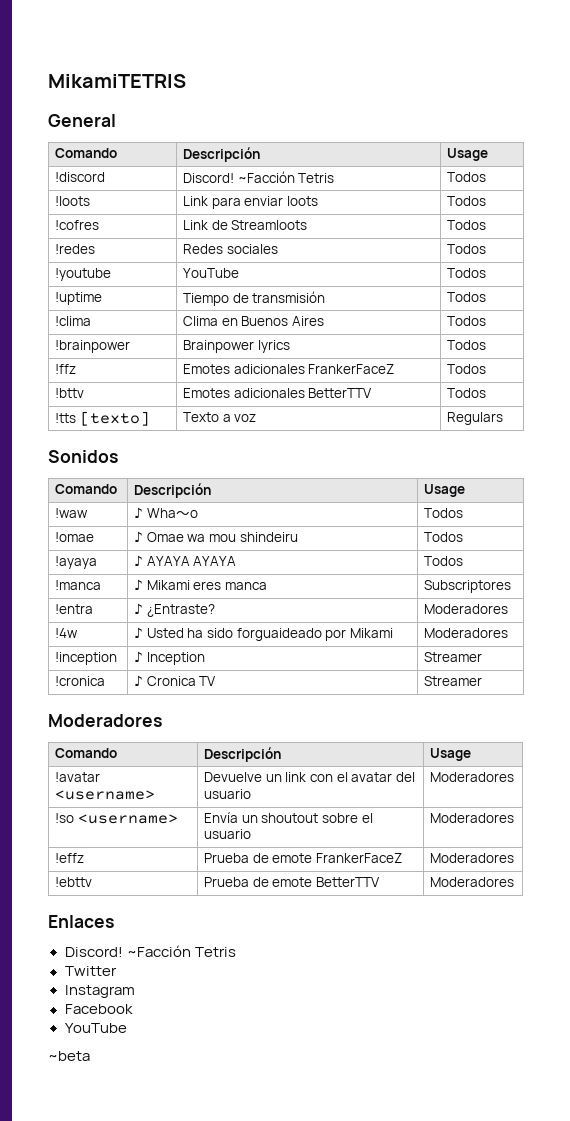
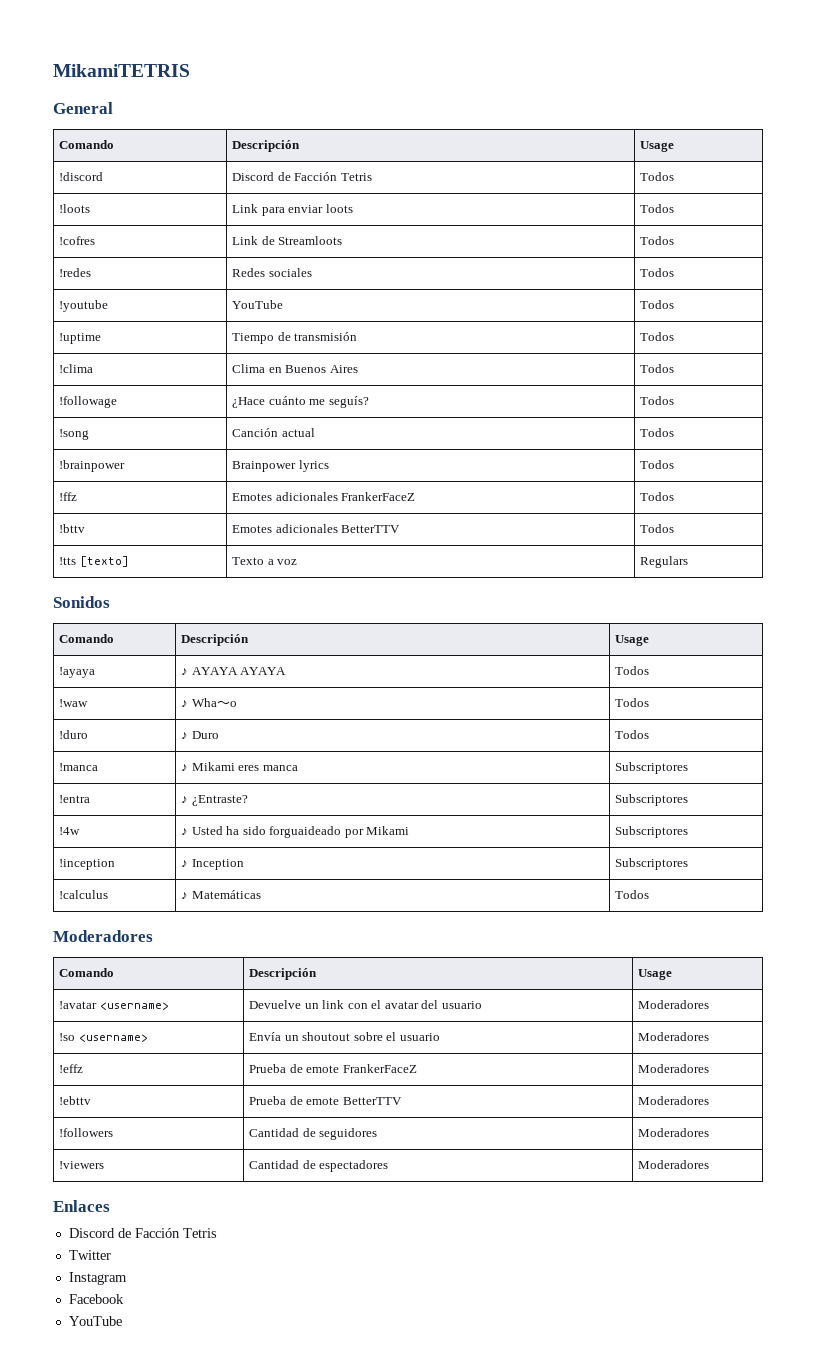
[183,171,295,183] Discord! ~Facción -> [232,172,338,181] Discord de Facción
(487, 321) none -> [59,396,118,408] [232,396,369,408] [640,396,675,405] [59,429,90,440] [232,428,315,437] [640,428,675,437] // !followage | ¿Hace cuánto me seguís? | Todos // !song | Canción actual | Todos
(466, 490) none -> [59,667,96,678] [181,667,287,675] [615,666,650,675] // !ayaya | ♪ AYAYA AYAYA | Todos
[55,532,95,542] [134,531,298,543] [424,532,464,542] [55,556,98,569] [134,555,237,567] !omae | ♪ Omae wa mou shindeiru | Todos // !ayaya | ♪ AYAYA AYAYA -> [59,730,89,739] [181,731,219,739] !duro | ♪ Duro
[424,604,509,614] Moderadores -> [615,794,689,806] Subscriptores
[424,628,509,638] Moderadores -> [615,826,689,838] Subscriptores
[424,652,483,662] [55,676,106,686] [134,675,217,687] [424,676,483,686] Streamer // !cronica | ♪ Cronica TV | Streamer -> [615,858,689,870] [59,890,109,899] [181,890,261,899] [615,890,650,899] Subscriptores // !calculus | ♪ Matemáticas | Todos
[48,915,114,928] [64,945,191,957] // Enlaces // Discord! ~Facción -> [59,1128,114,1137] [249,1128,378,1140] [638,1128,710,1137] [59,1161,105,1169] [249,1160,389,1172] [638,1160,710,1169] [53,1200,110,1212] [68,1228,180,1238] // !followers | Cantidad de seguidores | Moderadores // !viewers | Cantidad de espectadores | Moderadores // Enlaces // Discord de Facción
[48,1051,90,1061] // ~beta -> (122, 1321) none

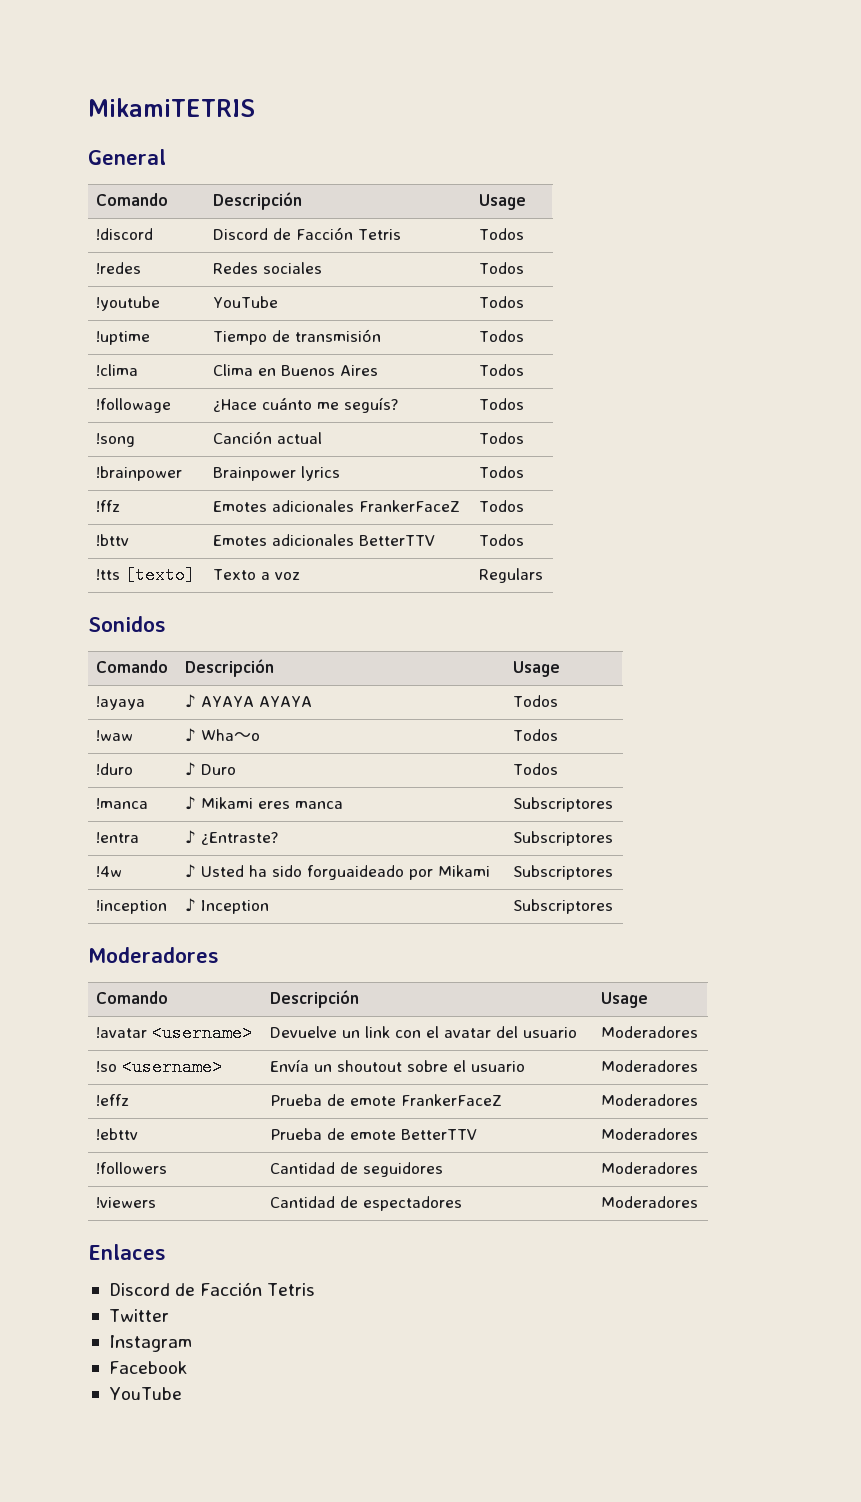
[59,204,91,213] [232,204,353,216] [640,204,675,213] [59,236,96,245] [232,236,343,245] [640,236,675,245] // !loots | Link para enviar loots | Todos // !cofres | Link de Streamloots | Todos -> (525, 234) none
[59,890,109,899] [181,890,261,899] [615,890,650,899] // !calculus | ♪ Matemáticas | Todos -> (614, 906) none

